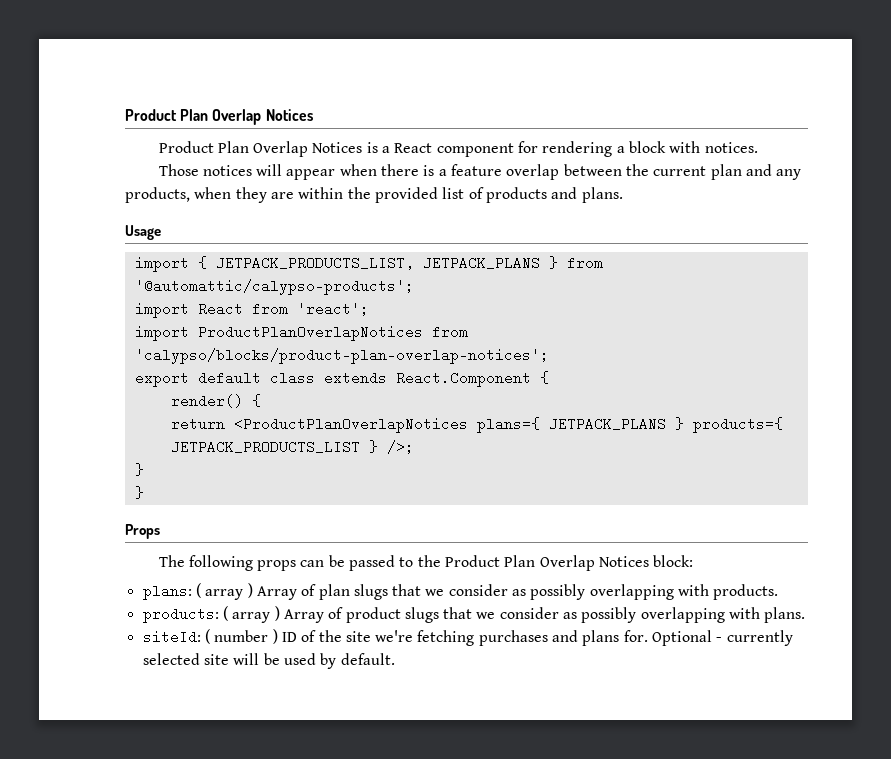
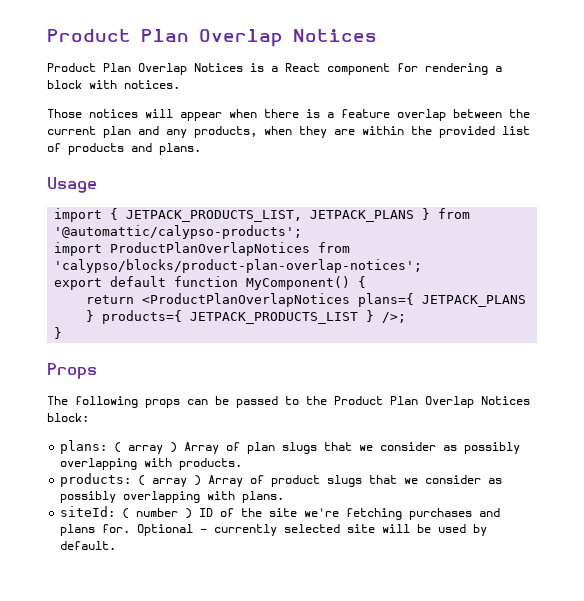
[134,302,369,318] // import React from 'react'; -> (303, 232) none
[269,371,549,387] [170,394,243,408] class extends React.Component { // render() -> [174,276,351,290] function MyComponent()
[134,486,144,499] // } -> (63, 333) none

